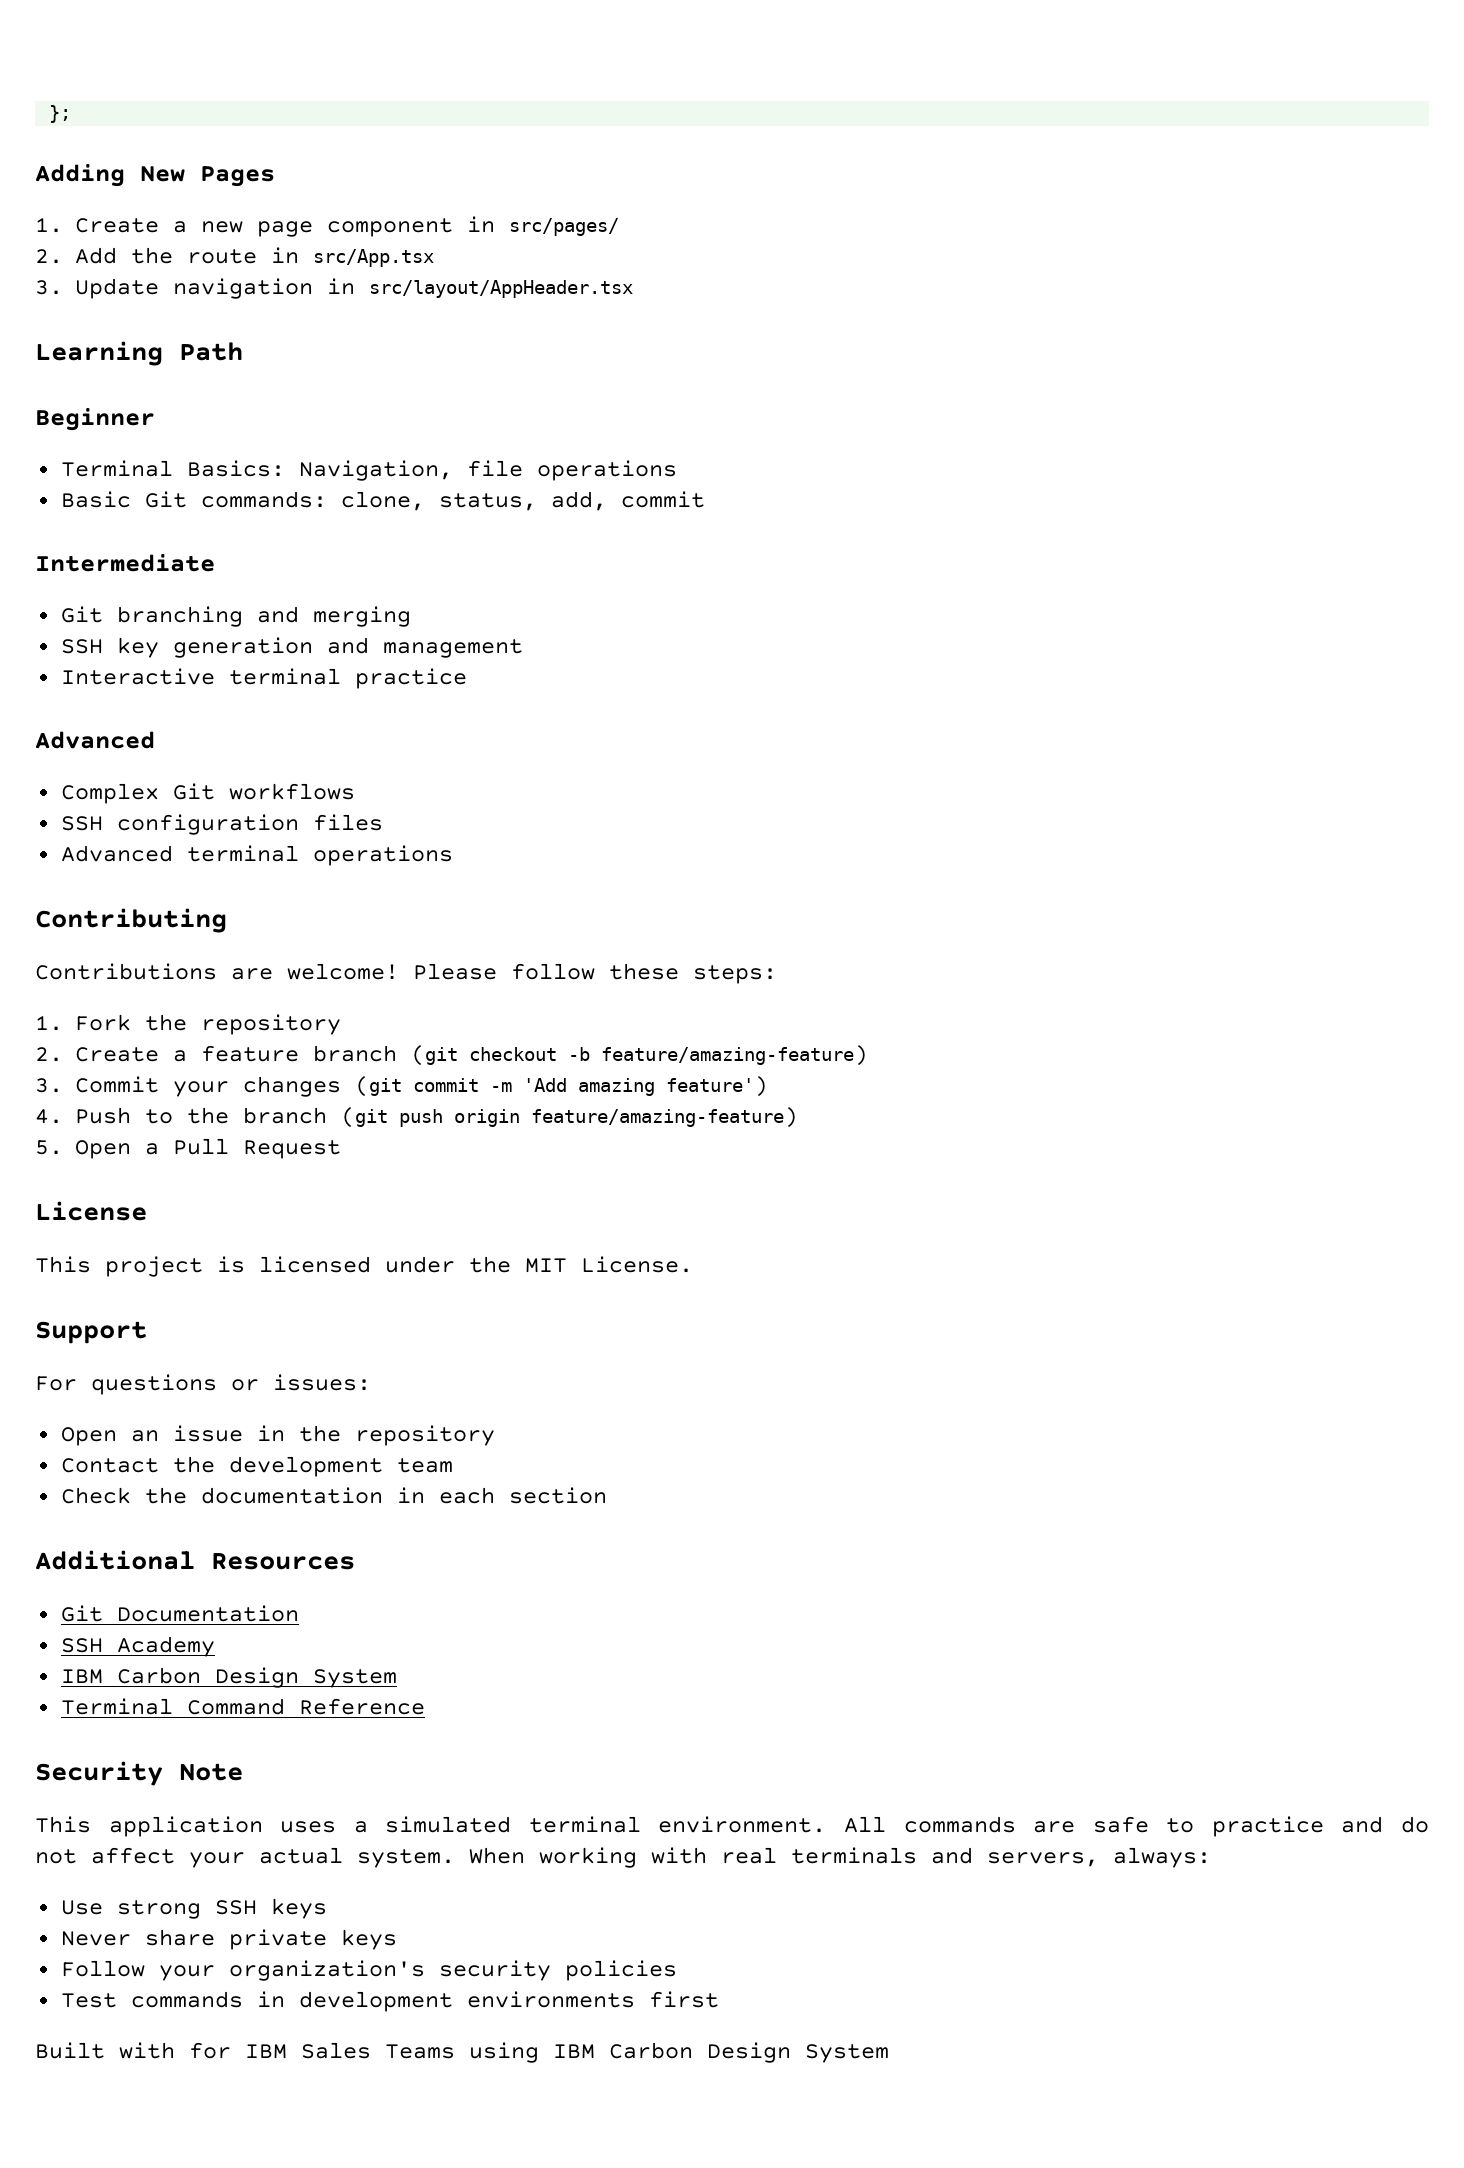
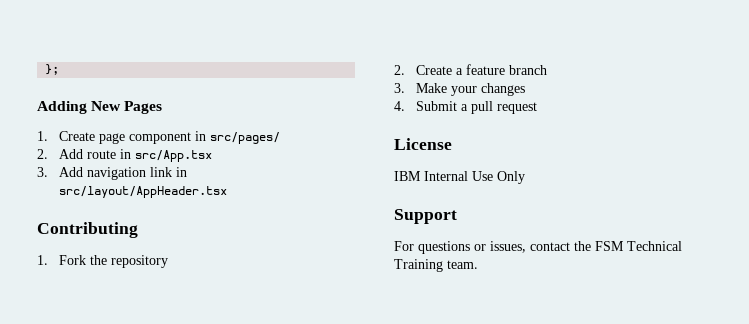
[172,221,243,233] a new -> (96, 136) none
[130,247,173,264] the -> (84, 154) none
[74,278,313,299] Update navigation -> [59,167,173,180] Add navigation link
[35,341,243,366] [35,408,155,431] [60,460,677,481] [60,491,705,511] [35,554,215,572] [60,606,411,627] [60,637,523,658] [60,668,467,689] [35,731,155,749] [60,783,355,804] [60,814,383,835] [60,845,453,866] [35,908,227,933] [35,963,777,984] Learning Path // Beginner // Terminal Basics: Navigation, file operations // Basic Git commands: clone, status, add, commit // Intermediate // Git branching and merging // SSH key generation and management // Interactive terminal practice // Advanced // Complex Git workflows // SSH configuration files // Advanced terminal operations // Contributing // Contributions are welcome! Please follow these steps: -> [37,222,138,238] Contributing
[410,1045,868,1066] [35,1076,159,1093] (git checkout -b feature/amazing-feature) // 3. Commit -> [394,83,448,93] // 3. Make
[354,1076,768,1097] [35,1107,798,1128] [35,1138,341,1159] [35,1201,147,1221] [35,1256,693,1277] [35,1321,147,1344] [35,1374,371,1395] [60,1425,495,1446] [60,1456,453,1477] [60,1487,607,1504] [35,1550,355,1570] [60,1605,299,1622] [60,1636,215,1657] [60,1667,397,1688] [60,1698,425,1715] [35,1761,243,1786] [35,1816,1430,1837] [35,1847,1211,1868] [60,1898,327,1919] [60,1929,397,1950] [60,1960,677,1981] [60,1991,719,2012] [35,2042,889,2063] (git commit -m 'Add amazing feature') // 4. Push to the branch (git push origin feature/amazing-feature) // 5. Open a Pull Request // License // This project is licensed under the MIT License. // Support // For questions or issues: // Open an issue in the repository // Contact the development team // Check the documentation in each section // Additional Resources // Git Documentation // SSH Academy // IBM Carbon Design System // Terminal Command Reference // Security Note // This application uses a simulated terminal environment. All commands are safe to practice and do not affect your actual system. When working with real terminals and servers, always: // Use strong SSH keys // Never share private keys // Follow your organization's security policies // Test commands in development environments first // Built with for IBM Sales Teams using IBM Carbon Design System -> [394,101,538,114] [394,138,452,150] [394,171,525,184] [394,209,457,224] [394,241,682,254] [394,259,478,272] // 4. Submit a pull request // License // IBM Internal Use Only // Support // For questions or issues, contact the FSM Technical Training team.

